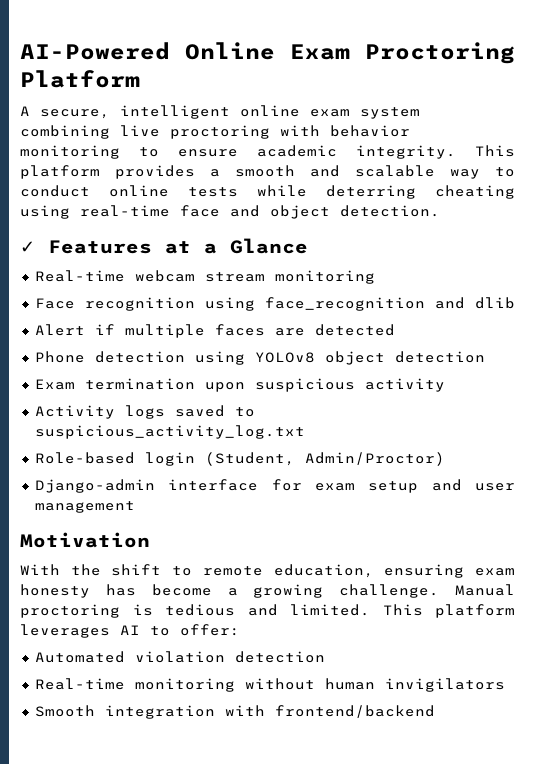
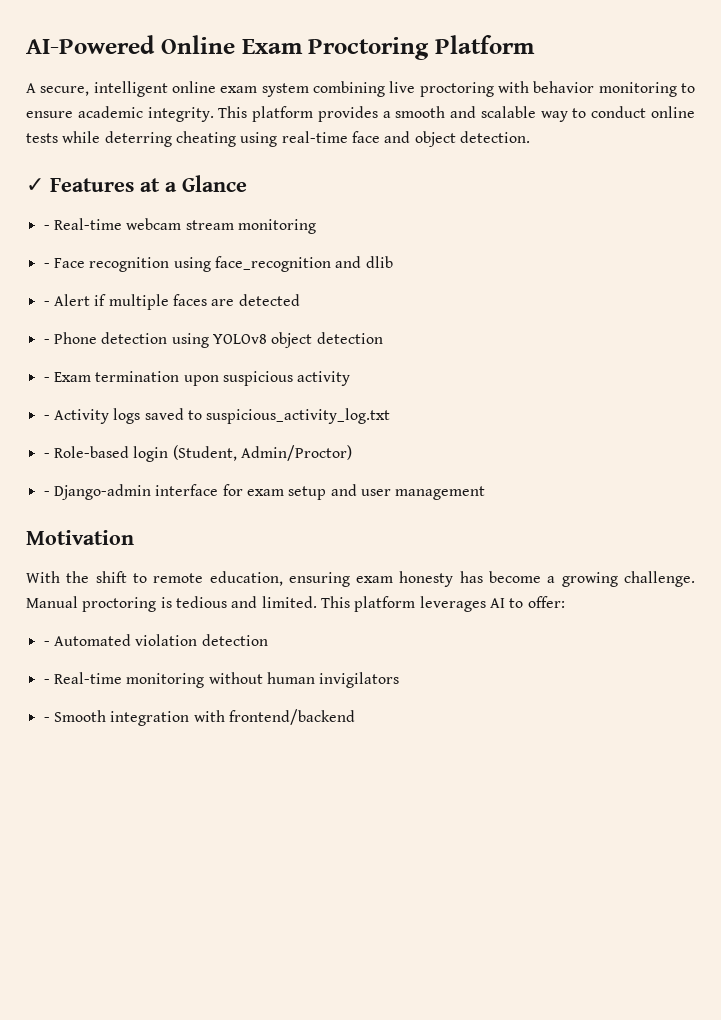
(308, 246) none -> [43,225,50,230] -
(375, 277) none -> [43,263,50,268] -
(515, 303) none -> [43,301,50,306] -
(395, 330) none -> [43,339,50,344] -
(485, 357) none -> [43,377,50,382] -
(445, 385) none -> [43,415,50,420] -
(305, 432) none -> [43,453,50,458] -
(445, 459) none -> [43,491,50,496] -
(240, 630) none -> [43,641,50,646] -
(325, 657) none -> [43,679,50,684] -
(505, 685) none -> [43,717,50,722] -

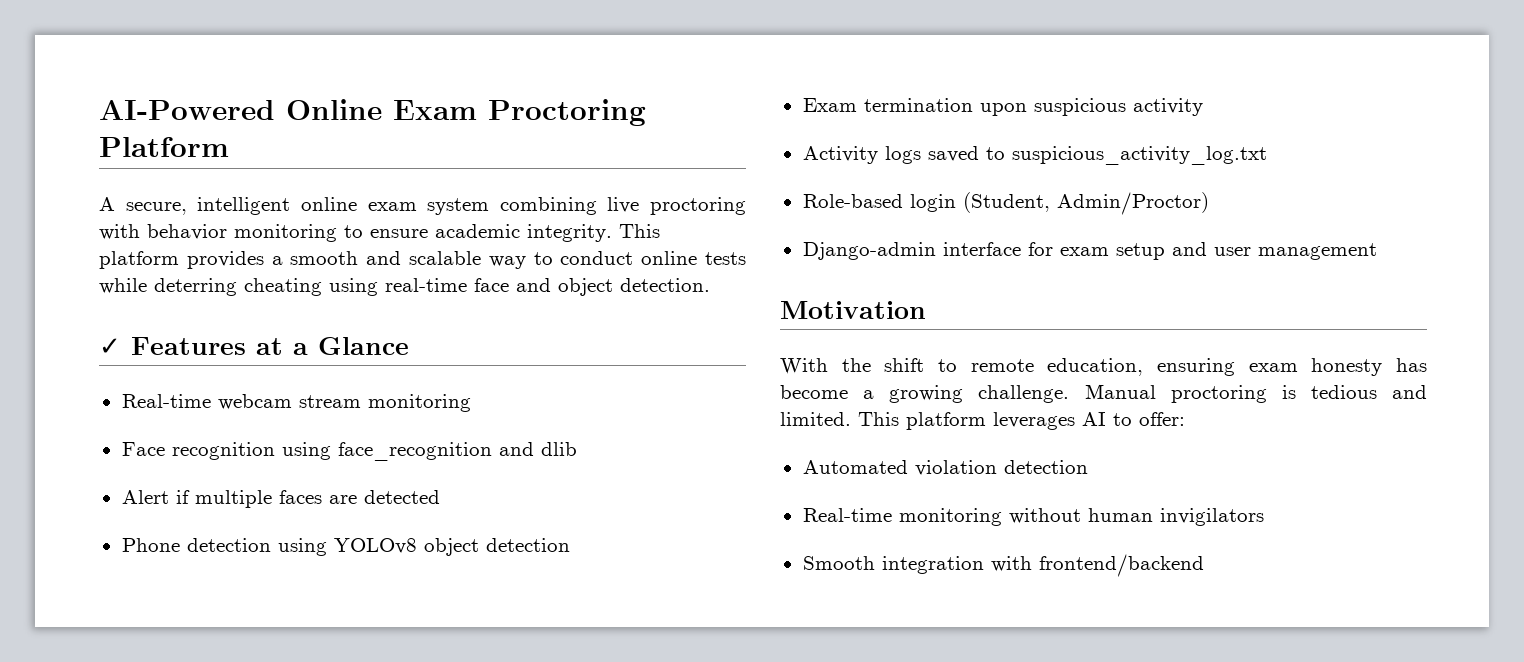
[43,225,50,230] - -> (409, 346) none
[43,263,50,268] - -> (471, 403) none
[43,301,50,306] - -> (577, 449) none
[43,339,50,344] - -> (440, 497) none
[43,377,50,382] - -> (570, 545) none
[43,415,50,420] - -> (1203, 107) none
[43,453,50,458] - -> (1267, 155) none
[43,491,50,496] - -> (1209, 203) none
[43,641,50,646] - -> (1185, 419) none
[43,679,50,684] - -> (1088, 467) none
[43,717,50,722] - -> (1264, 517) none

